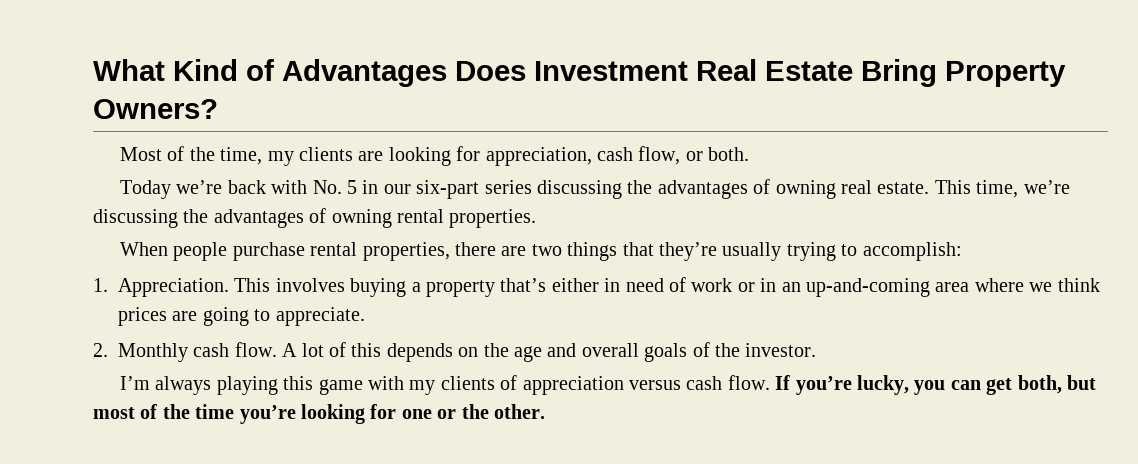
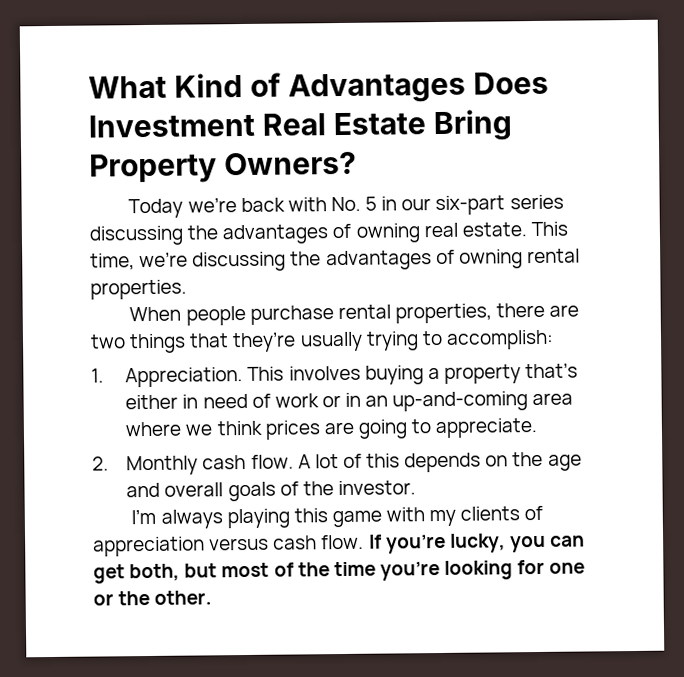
[120,146,750,166] // Most of the time, my clients are looking for appreciation, cash flow, or both. -> (358, 163) none

